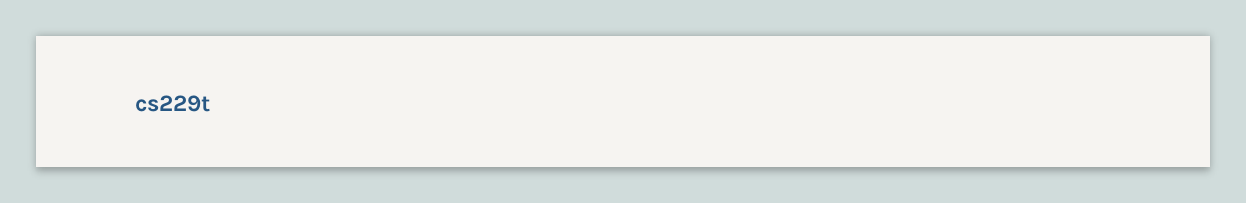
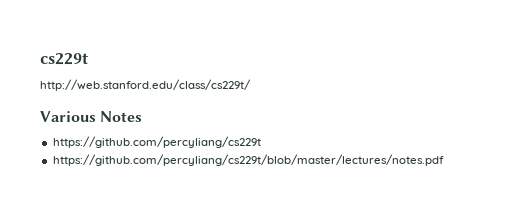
(210, 103) none -> [40,79,251,91] [40,111,143,122] [52,136,261,148] [52,154,444,166] // http://web.stanford.edu/class/cs229t/ // Various Notes // https://github.com/percyliang/cs229t // https://github.com/percyliang/cs229t/blob/master/lectures/notes.pdf

